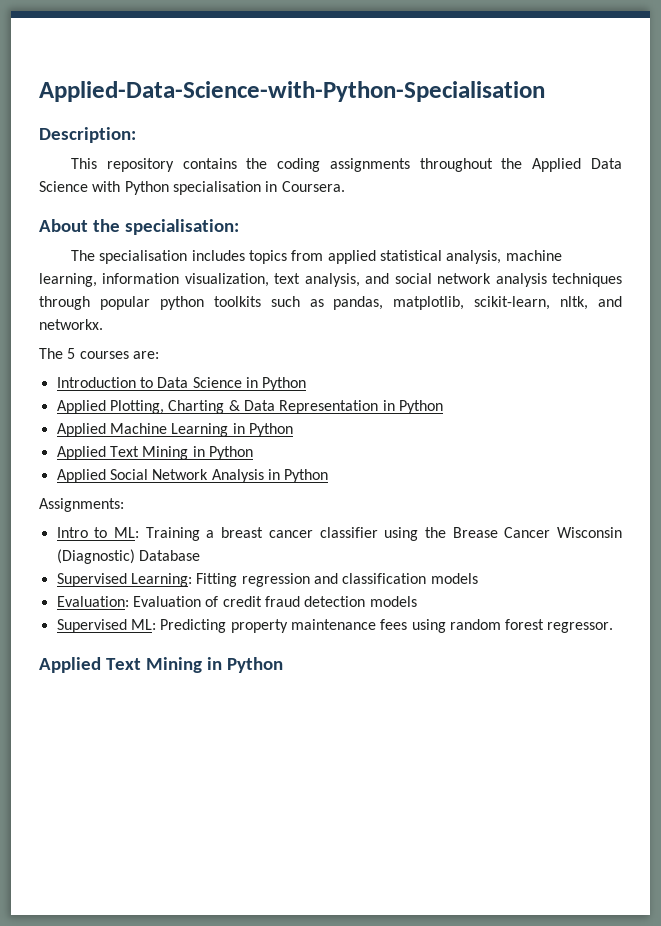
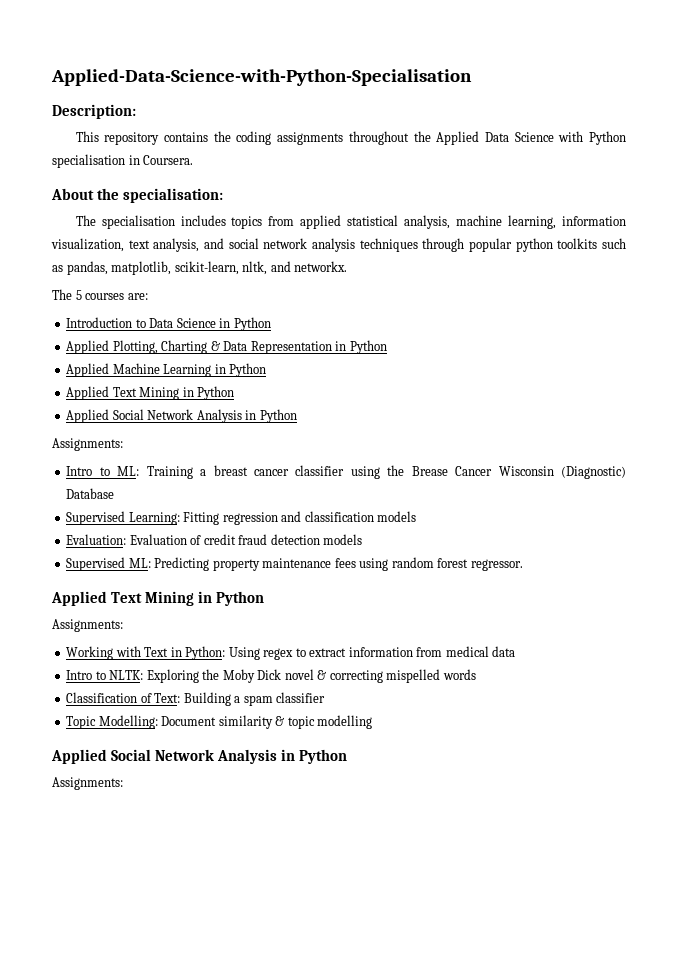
(283, 665) none -> [52,619,123,632] [66,646,516,660] [66,669,476,683] [66,692,326,706] [66,715,373,729] [51,749,347,764] [52,777,123,790] // Assignments: // Working with Text in Python: Using regex to extract information from medical data // Intro to NLTK: Exploring the Moby Dick novel & correcting mispelled words // Classification of Text: Building a spam classifier // Topic Modelling: Document similarity & topic modelling // Applied Social Network Analysis in Python // Assignments:

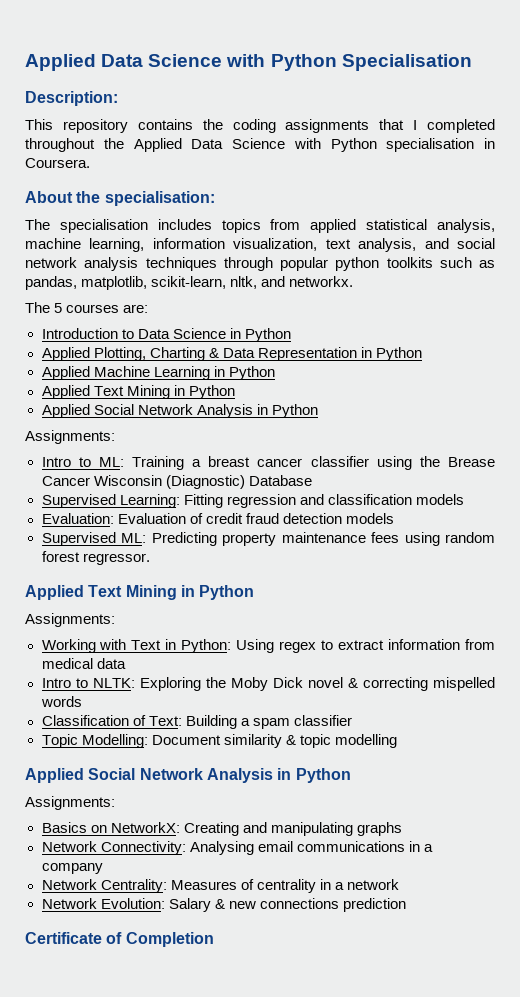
[51,69,472,86] Applied-Data-Science-with-Python-Specialisation -> [25,54,472,71] Applied Data Science with Python Specialisation
(344, 138) none -> [379,119,495,133] that I completed
(123, 783) none -> [41,822,402,836] [41,841,433,855] [41,863,103,874] [41,879,399,893] [41,898,406,912] [25,932,214,947] // Basics on NetworkX: Creating and manipulating graphs // Network Connectivity: Analysing email communications in a company // Network Centrality: Measures of centrality in a network // Network Evolution: Salary & new connections prediction // Certificate of Completion

